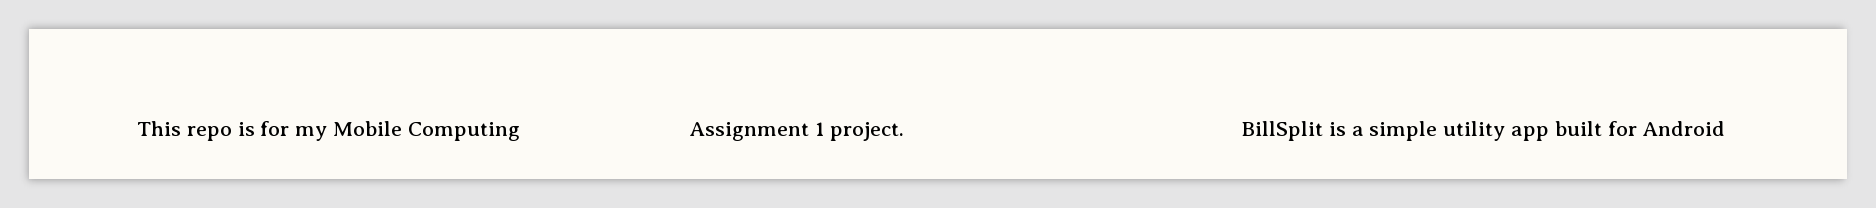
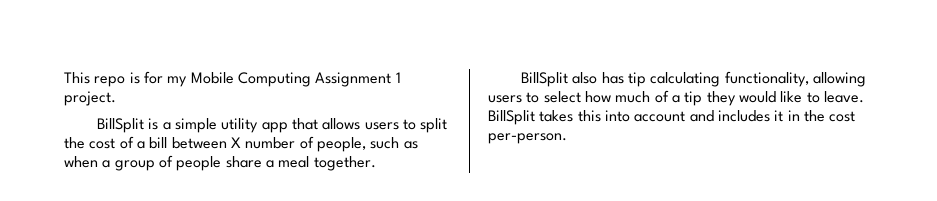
[1554,121,1726,136] built for Android -> [291,118,448,133] [64,136,418,152] [64,155,376,171] [521,71,866,87] [488,90,864,106] [488,110,856,125] [488,133,567,144] that allows users to split the cost of a bill between X number of people, such as when a group of people share a meal together. // BillSplit also has tip calculating functionality, allowing users to select how much of a tip they would like to leave. BillSplit takes this into account and includes it in the cost per-person.

